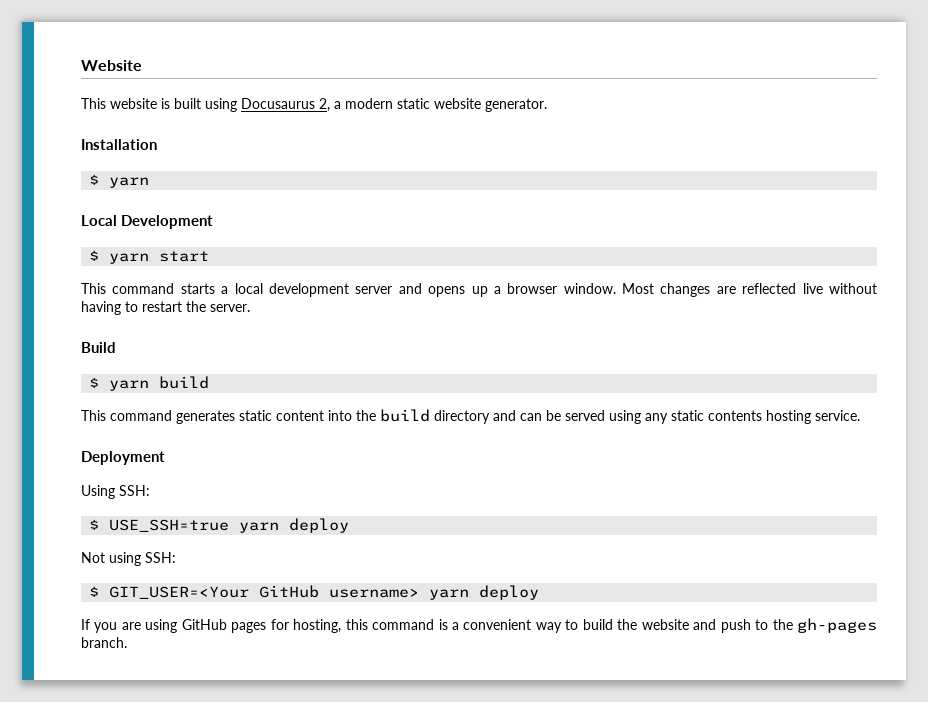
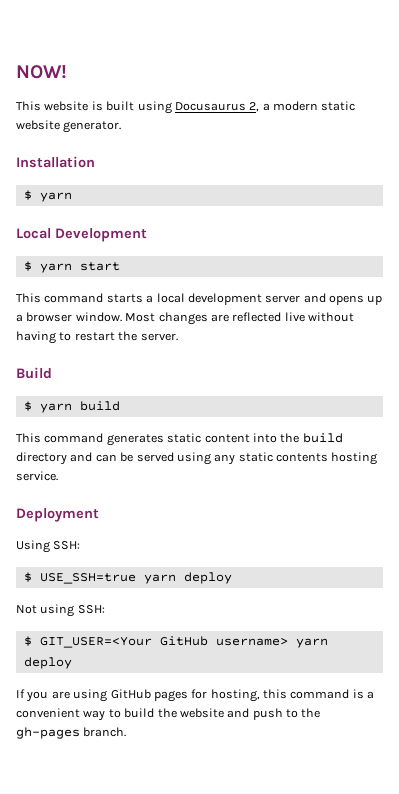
[81,60,142,71] Website -> [16,65,67,79] NOW!

